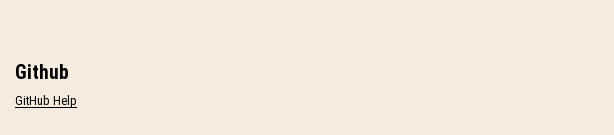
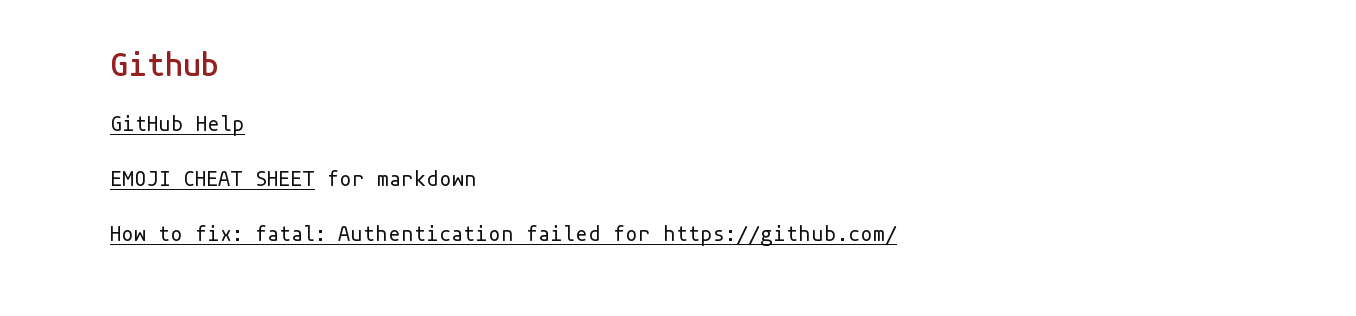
(78, 101) none -> [110,170,477,186] [110,225,897,246] // EMOJI CHEAT SHEET for markdown // How to fix: fatal: Authentication failed for https://github.com/

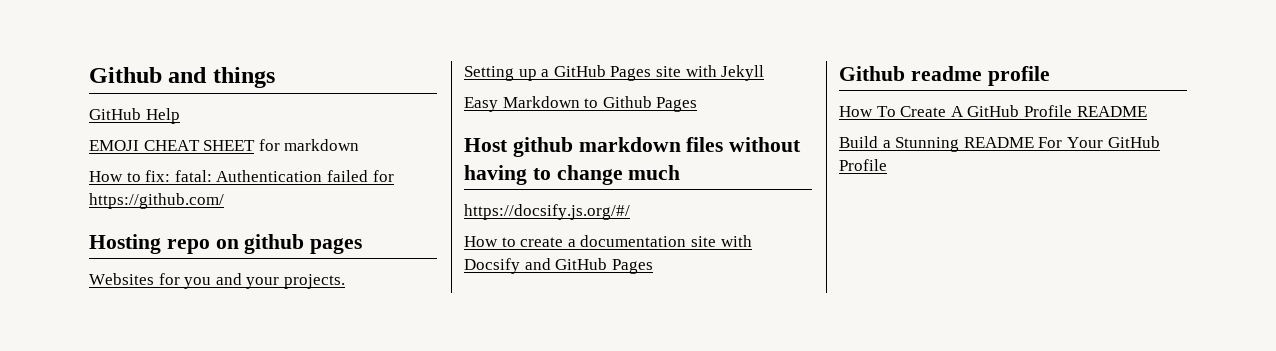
[110,51,219,76] Github -> [89,67,275,88] Github and things
(897, 235) none -> [89,234,363,254] [89,273,345,289] [464,65,765,81] [464,96,698,112] [464,137,802,157] [464,165,681,185] [464,204,630,220] [464,235,752,247] [464,258,653,274] [839,66,1050,86] [839,105,1147,117] [839,136,1160,152] [839,159,887,171] // Hosting repo on github pages // Websites for you and your projects. // Setting up a GitHub Pages site with Jekyll // Easy Markdown to Github Pages // Host github markdown files without having to change much // https://docsify.js.org/#/ // How to create a documentation site with Docsify and GitHub Pages // Github readme profile // How To Create A GitHub Profile README // Build a Stunning README For Your GitHub Profile

